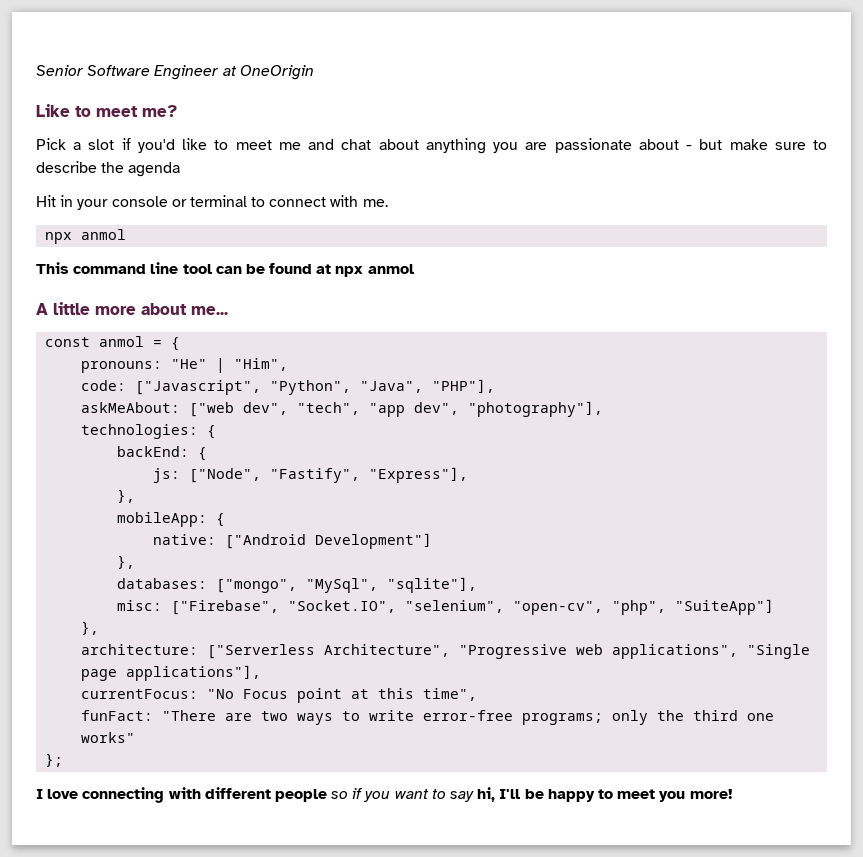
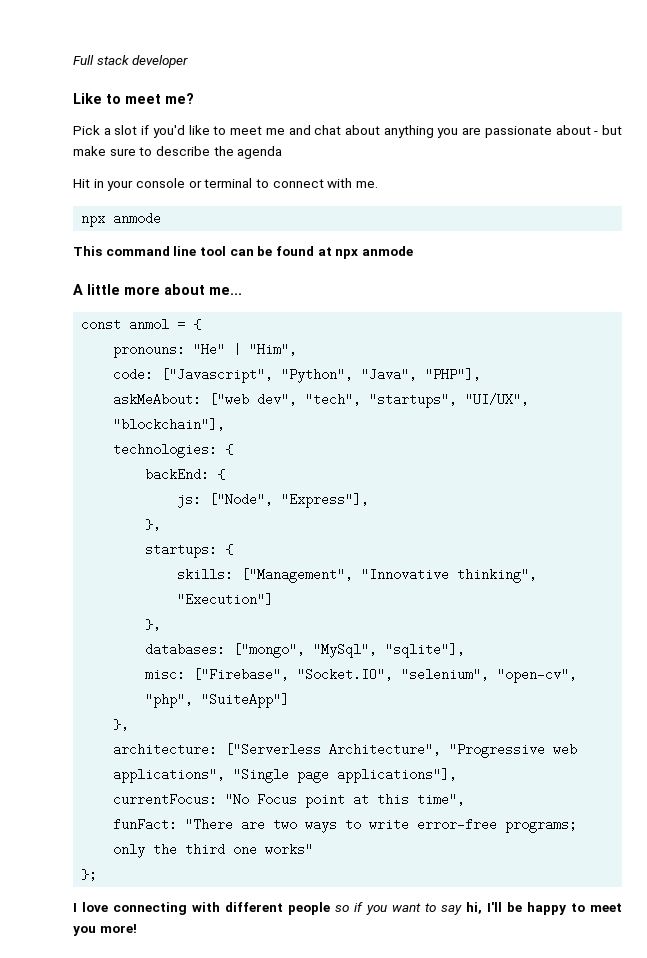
[36,65,314,80] Senior Software Engineer at OneOrigin -> [73,55,189,68] Full stack developer
[81,229,127,240] anmol -> [113,212,162,225] anmode
[367,264,414,274] anmol -> [361,246,413,256] anmode
[369,401,604,417] "app dev", "photography"], -> [369,393,530,408] [113,418,226,431] "startups", "UI/UX", "blockchain"],
[270,468,361,483] "Fastify", -> (274, 499) none
[117,512,226,527] [153,533,433,549] mobileApp: { // native: ["Android Development"] -> [145,543,234,558] [177,568,538,583] [177,593,274,606] startups: { // skills: ["Management", "Innovative thinking", "Execution"]

